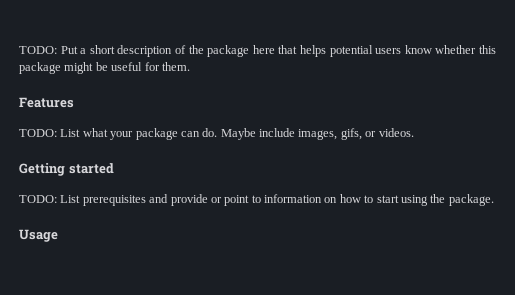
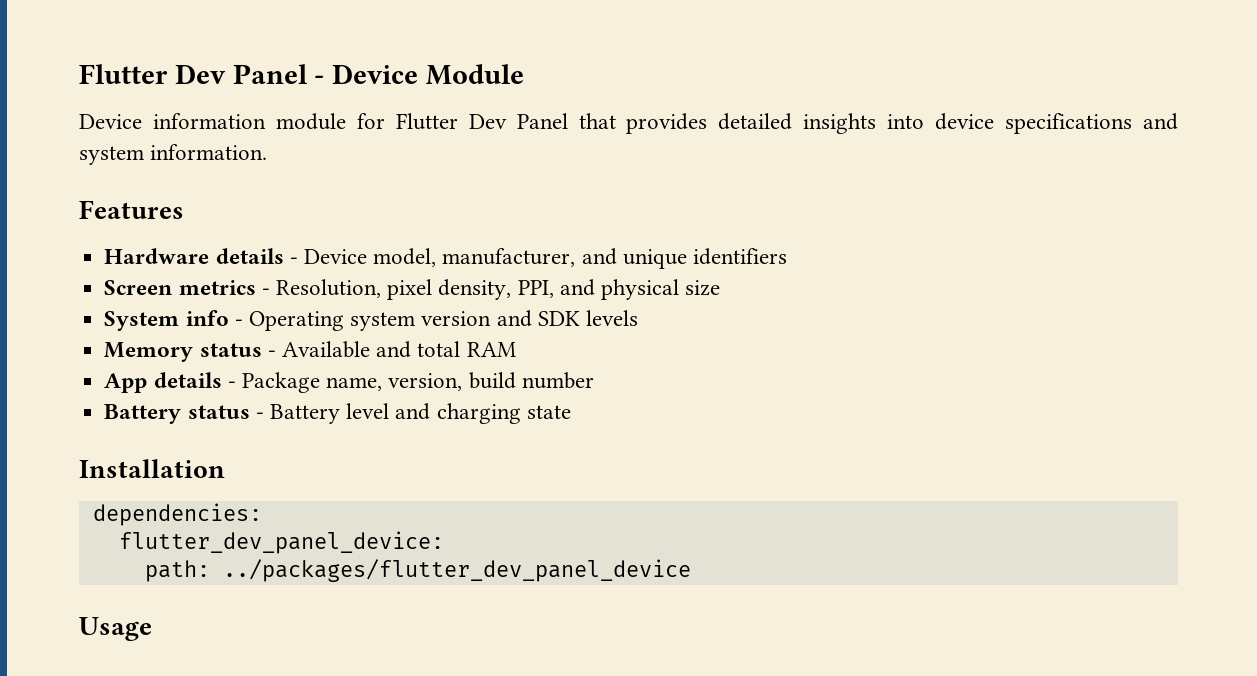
[19,45,497,57] [19,62,190,74] [19,97,74,108] [19,128,414,140] [19,163,114,176] [19,194,494,206] TODO: Put a short description of the package here that helps potential users know whether this package might be useful for them. // Features // TODO: List what your package can do. Maybe include images, gifs, or videos. // Getting started // TODO: List prerequisites and provide or point to information on how to start using the package. -> [79,64,525,85] [79,113,1179,134] [79,144,268,165] [79,200,184,219] [104,248,787,269] [104,279,721,300] [104,310,638,331] [104,341,516,362] [104,372,594,393] [104,403,571,424] [79,459,225,478] [92,503,262,526] [118,531,444,554] [144,559,691,582] Flutter Dev Panel - Device Module // Device information module for Flutter Dev Panel that provides detailed insights into device specifications and system information. // Features // Hardware details - Device model, manufacturer, and unique identifiers // Screen metrics - Resolution, pixel density, PPI, and physical size // System info - Operating system version and SDK levels // Memory status - Available and total RAM // App details - Package name, version, build number // Battery status - Battery level and charging state // Installation // dependencies: // flutter_dev_panel_device: // path: ../packages/flutter_dev_panel_device

